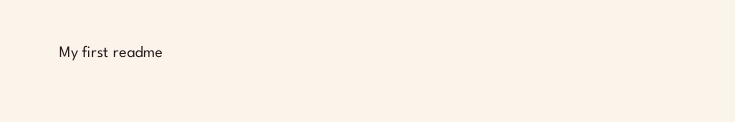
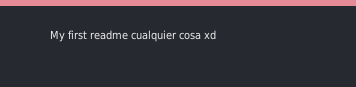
(163, 52) none -> [131,30,216,42] cualquier cosa xd

